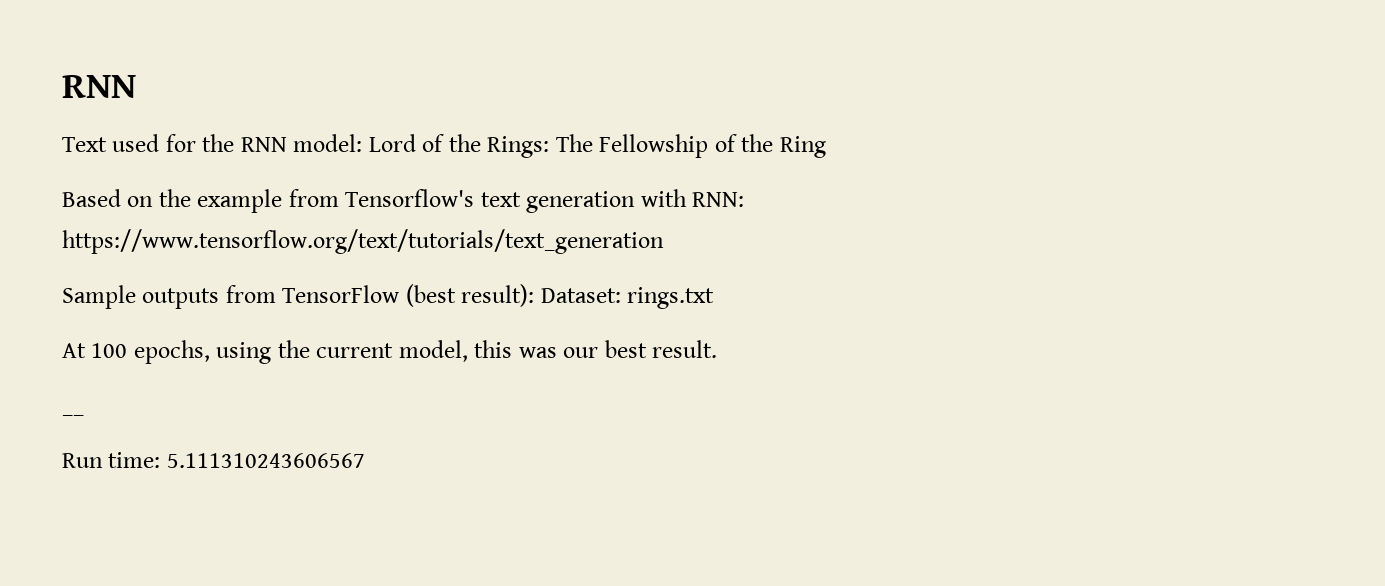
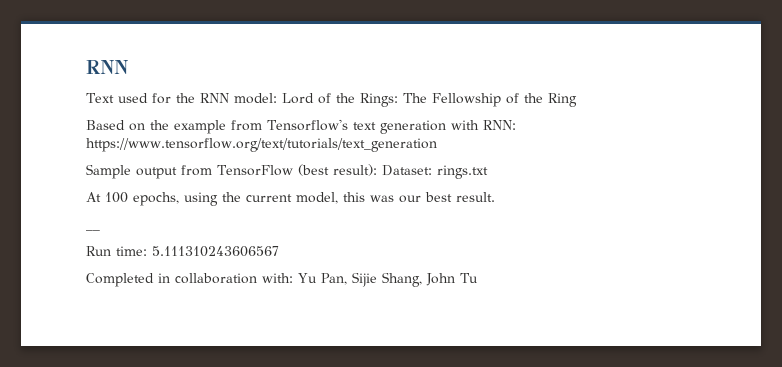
[142,288,220,309] outputs -> [136,167,177,179] output
(365, 460) none -> [86,272,478,287] // Completed in collaboration with: Yu Pan, Sijie Shang, John Tu

